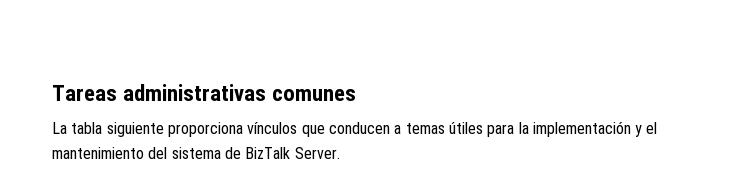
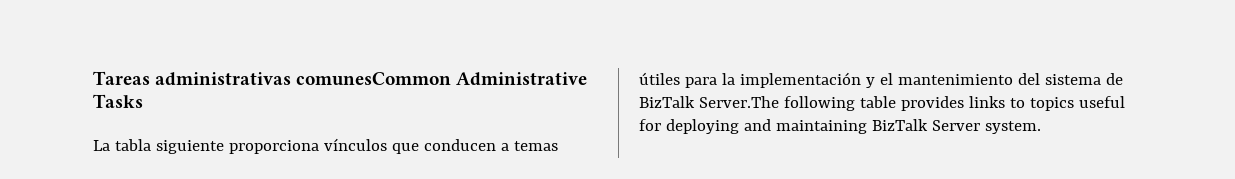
[272,89,357,101] comunes -> [296,72,588,86] [93,94,143,108] comunesCommon Administrative Tasks
[294,147,340,159] Server. -> [698,96,1125,111] [639,119,1041,134] Server.The following table provides links to topics useful for deploying and maintaining BizTalk Server system.

